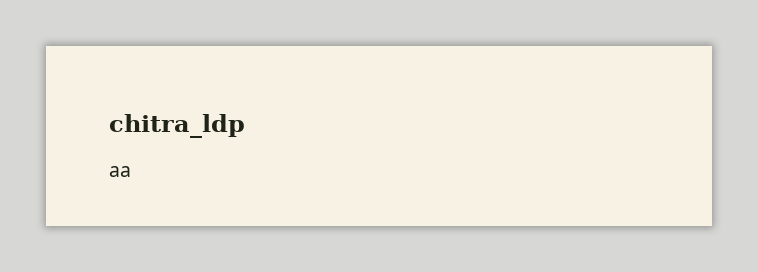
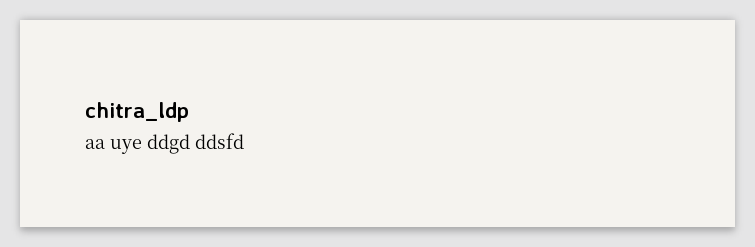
(131, 171) none -> [110,133,244,154] uye ddgd ddsfd

